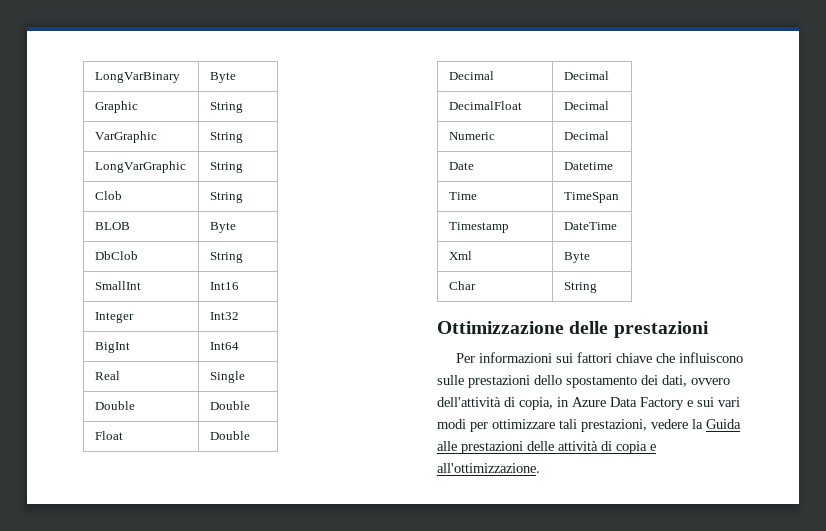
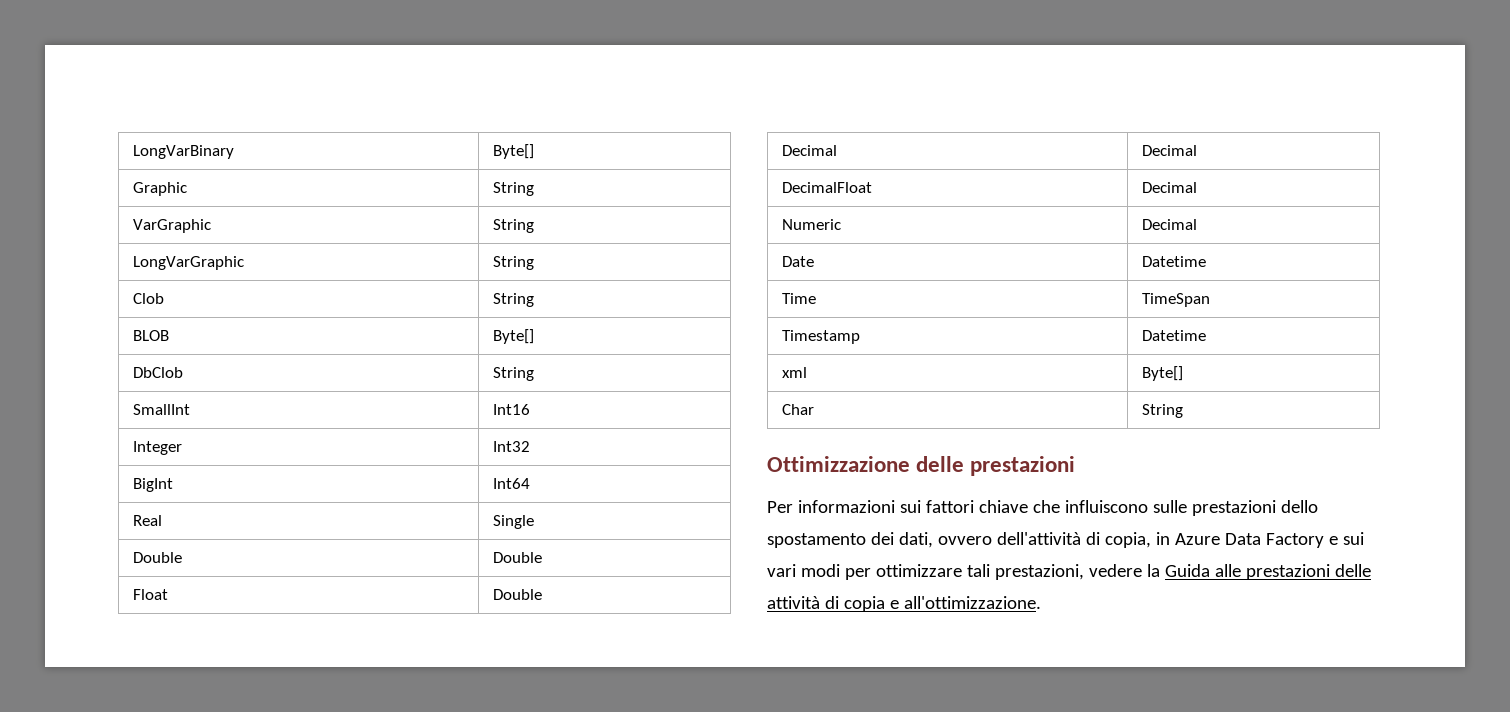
[209,72,236,83] Byte -> [492,144,534,159] Byte[]
[209,222,236,233] Byte -> [492,329,534,344] Byte[]
[563,222,617,230] [448,251,472,260] [563,252,590,263] DateTime // Xml | Byte -> [1141,330,1206,341] [781,367,807,378] [1141,366,1183,381] Datetime // xml | Byte[]

